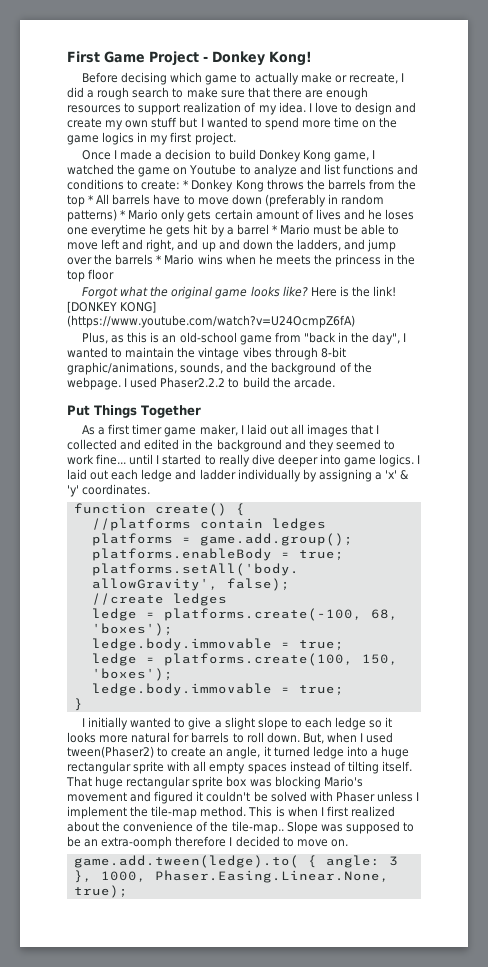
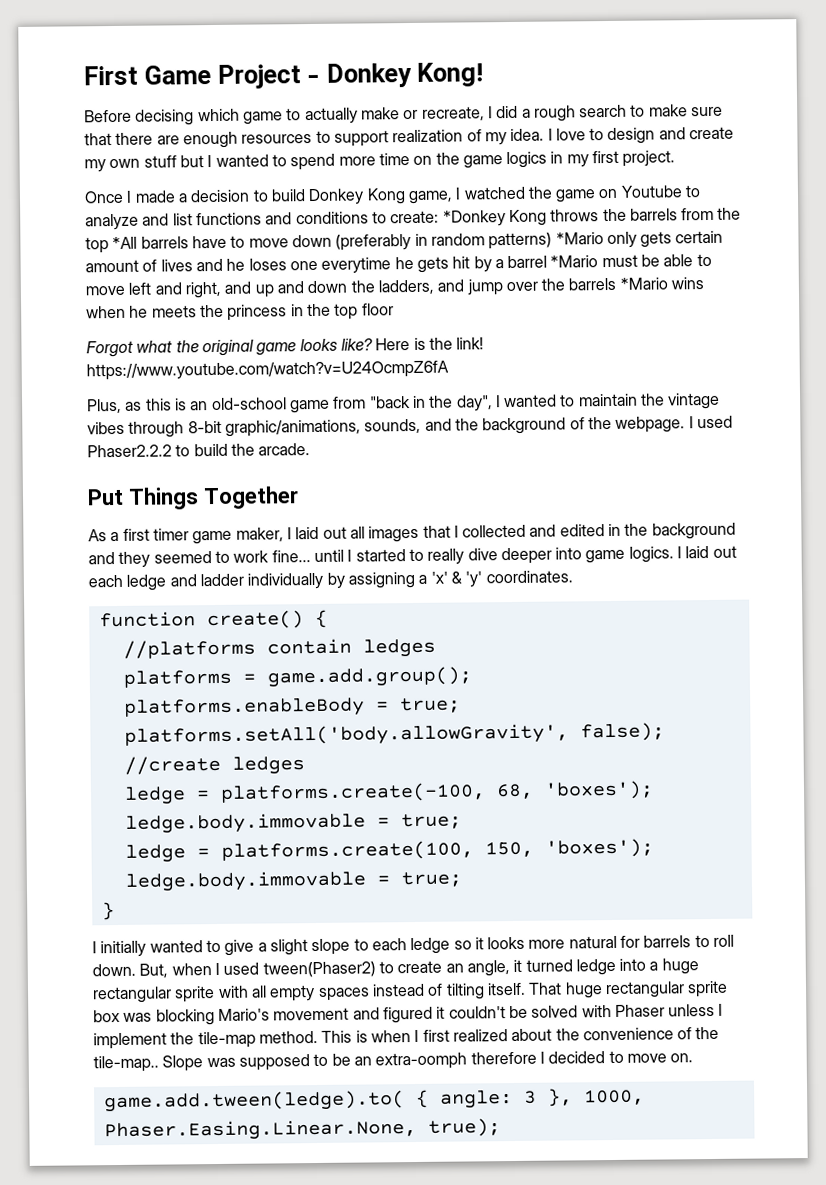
[183,179,234,192] * Donkey -> [442,210,506,227] *Donkey
[88,194,110,204] * All -> [112,236,138,250] *All
[120,209,159,220] * Mario -> [555,232,604,245] *Mario
[271,224,310,235] * Mario -> [550,255,599,268] *Mario
[156,254,195,265] * Mario -> [619,277,668,290] *Mario
[67,301,157,313] [67,315,355,328] [DONKEY KONG] (https://www.youtube.com/watch?v=U24OcmpZ6fA) -> [86,360,449,381] https://www.youtube.com/watch?v=U24OcmpZ6fA

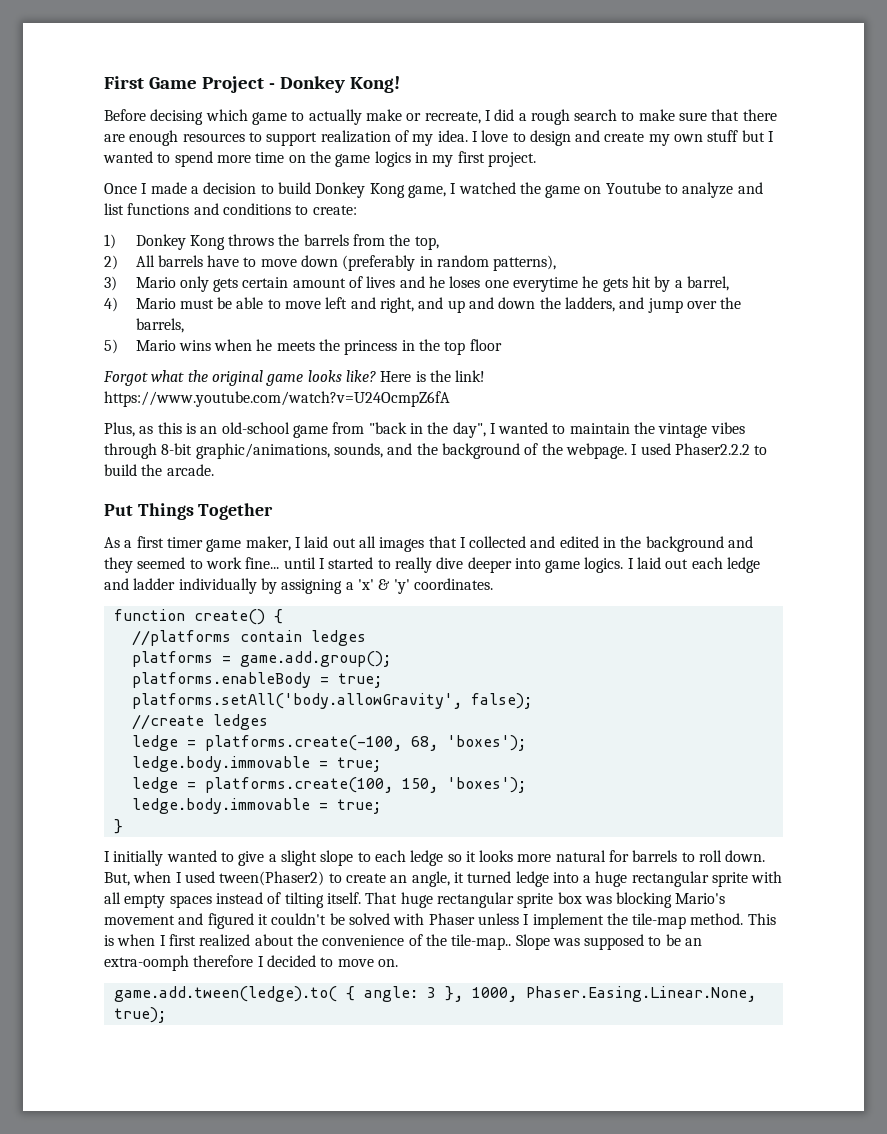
[442,210,506,227] *Donkey -> [104,234,186,250] // 1) Donkey
[85,236,138,254] top *All -> [414,236,439,250] [104,255,155,270] top, // 2) All
[488,232,604,250] patterns) *Mario -> [493,255,557,271] [104,276,176,291] patterns), // 3) Mario
[507,255,599,269] barrel *Mario -> [686,276,729,291] [104,297,176,312] barrel, // 4) Mario
[568,277,668,291] barrels *Mario -> [135,318,184,333] [104,339,176,354] barrels, // 5) Mario

